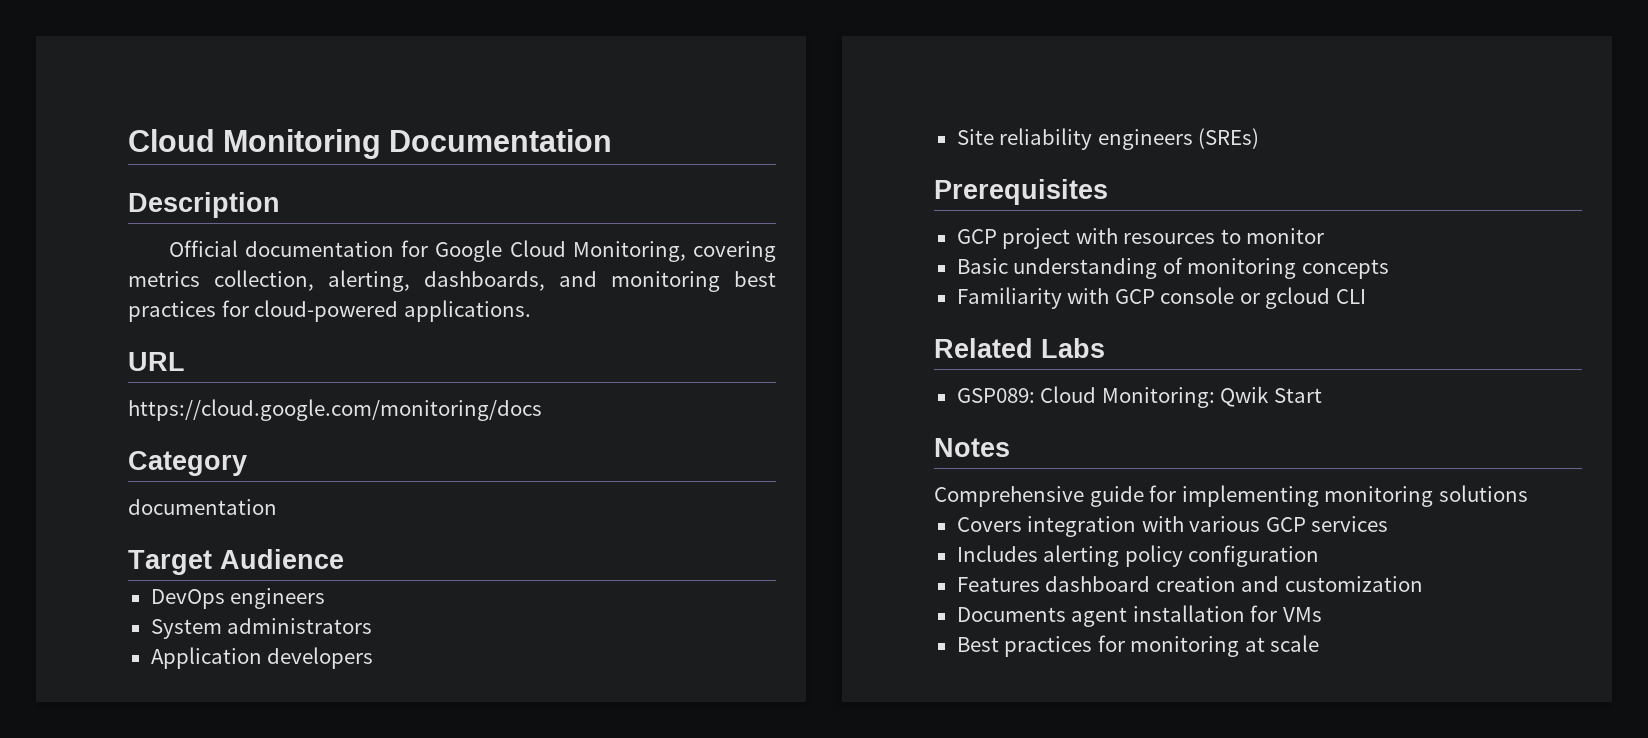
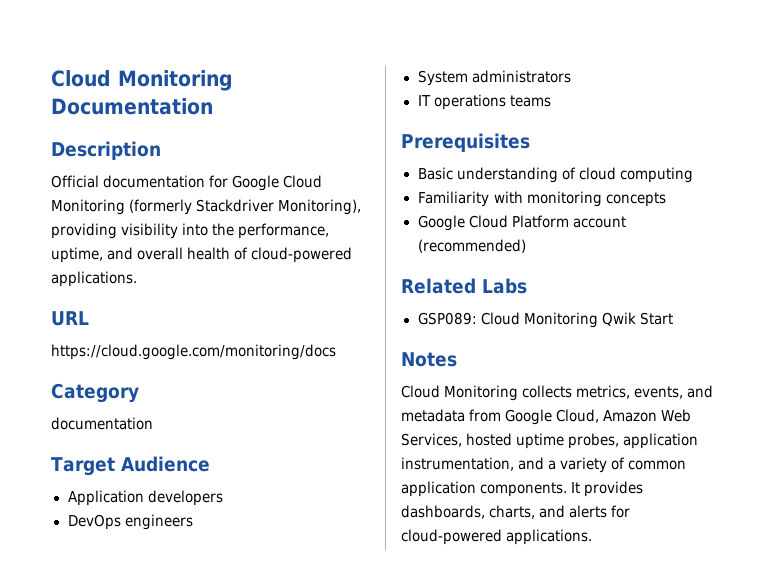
[572,241,776,262] [128,270,776,292] [128,300,249,322] Monitoring, covering metrics collection, alerting, dashboards, and monitoring best practices for -> [51,199,362,215] [51,223,330,239] [51,247,249,263] Monitoring (formerly Stackdriver Monitoring), providing visibility into the performance, uptime, and overall health of
(344, 559) none -> [67,490,223,506] // Application developers
[150,647,374,669] [956,128,1260,150] [934,179,1108,205] [956,228,1325,249] [956,257,1389,279] [956,287,1366,309] Application developers // Site reliability engineers (SREs) // Prerequisites // GCP project with resources to monitor // Basic understanding of monitoring concepts // Familiarity with GCP console or gcloud CLI -> [417,94,551,110] [401,133,530,152] [417,167,693,183] [417,191,666,207] [417,215,626,231] [417,239,526,253] IT operations teams // Prerequisites // Basic understanding of cloud computing // Familiarity with monitoring concepts // Google Cloud Platform account (recommended)
[1101,387,1215,408] Monitoring: -> [523,312,598,328] Monitoring
[934,485,1528,507] [956,516,1389,537] [956,545,1320,567] [956,576,1423,592] [956,605,1322,627] [956,635,1320,657] Comprehensive guide for implementing monitoring solutions // Covers integration with various GCP services // Includes alerting policy configuration // Features dashboard creation and customization // Documents agent installation for VMs // Best practices for monitoring at scale -> [401,385,714,401] [401,409,692,425] [401,433,699,449] [401,457,687,473] [401,481,644,497] [401,505,631,519] [401,529,593,545] Cloud Monitoring collects metrics, events, and metadata from Google Cloud, Amazon Web Services, hosted uptime probes, application instrumentation, and a variety of common application components. It provides dashboards, charts, and alerts for cloud-powered applications.

